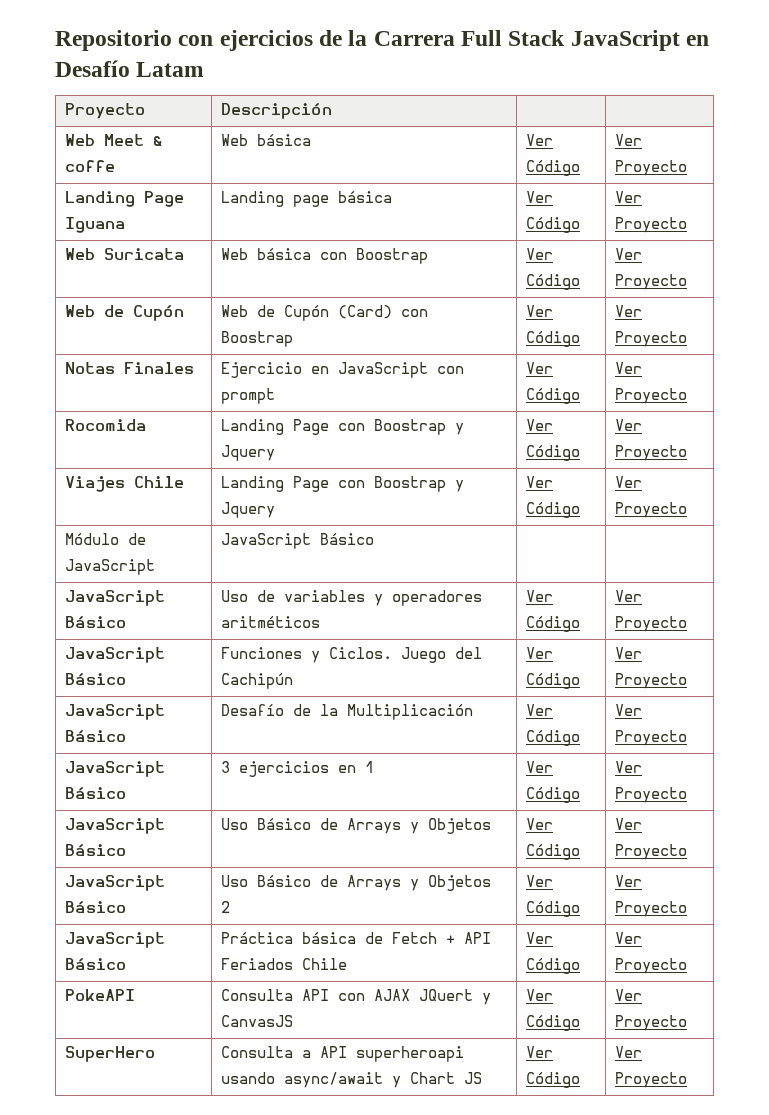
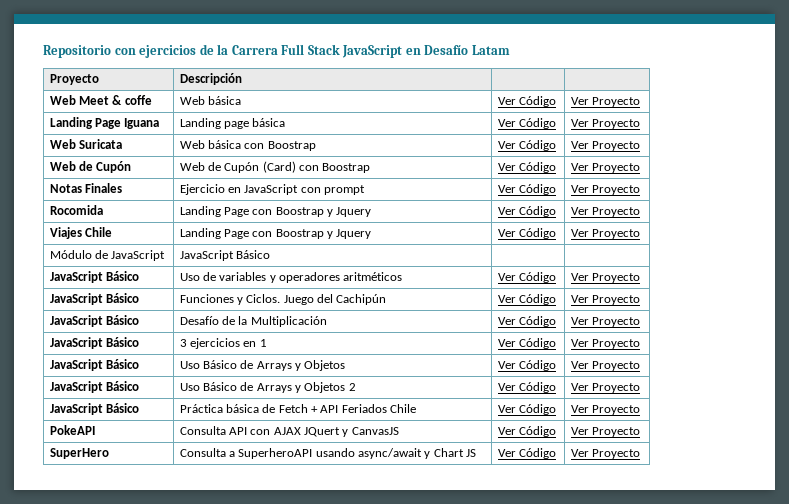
[319,1046,464,1062] API superheroapi -> [238,448,313,459] SuperheroAPI

